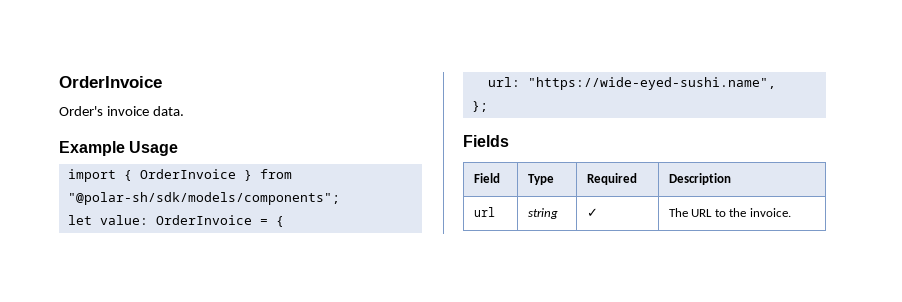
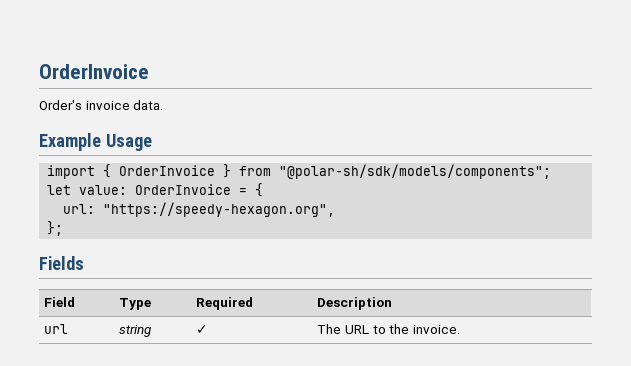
[527,77,776,90] "https://wide-eyed-sushi.name", -> [103,202,336,217] "https://speedy-hexagon.org",

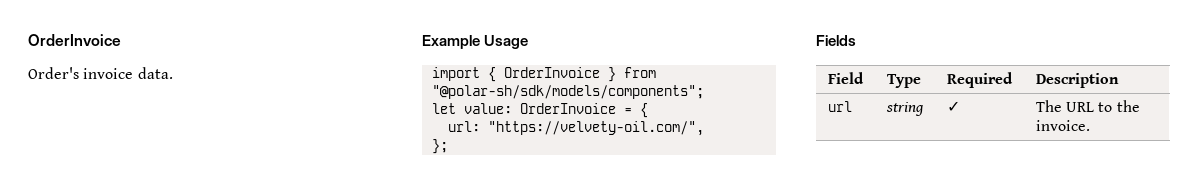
[103,202,336,217] "https://speedy-hexagon.org", -> [487,121,704,136] "https://velvety-oil.com/",

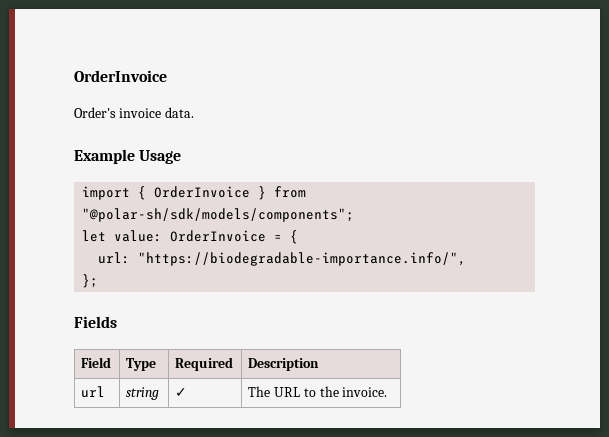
[487,121,704,136] "https://velvety-oil.com/", -> [138,252,467,266] "https://biodegradable-importance.info/",

